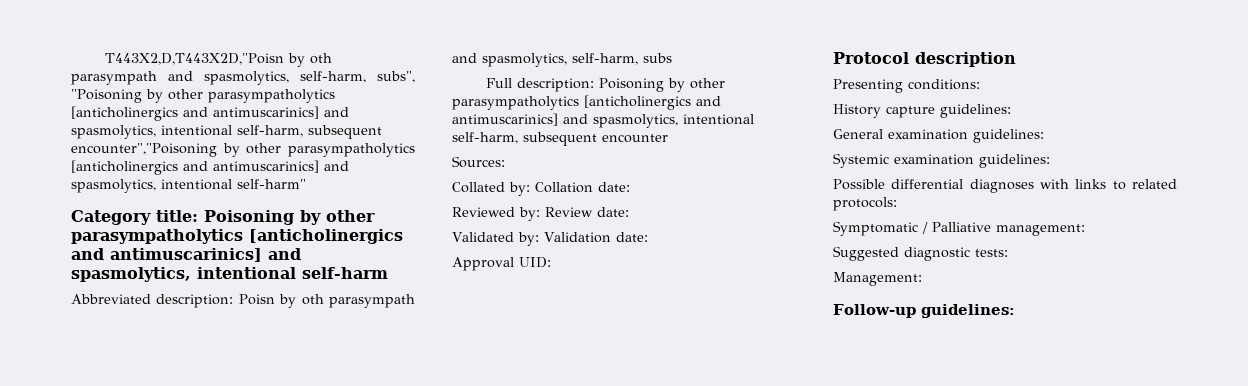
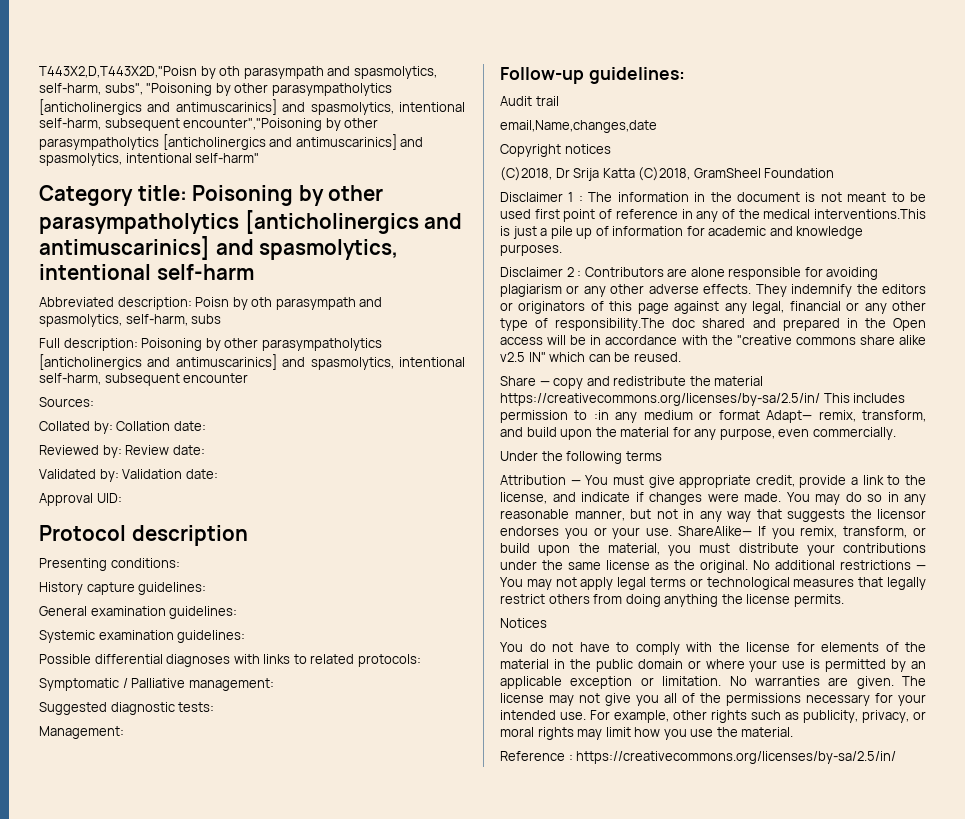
(1015, 311) none -> [500,96,559,106] [500,120,657,133] [500,144,611,157] [500,167,835,181] [500,192,926,202] [500,209,926,222] [500,226,864,239] [500,244,562,256] [500,267,879,280] [500,284,926,297] [500,301,926,314] [500,318,926,331] [500,335,926,345] [500,352,681,362] [500,376,764,389] [500,393,906,406] [500,410,926,423] [500,427,896,440] [500,451,662,464] [500,475,926,488] [500,492,926,505] [500,509,926,522] [500,526,926,539] [500,543,926,556] [500,560,926,573] [500,577,926,590] [500,594,844,607] [500,618,547,628] [500,642,926,655] [500,659,926,672] [500,676,926,689] [500,693,926,706] [500,710,926,723] [500,727,794,740] [500,751,897,764] // Audit trail // email,Name,changes,date // Copyright notices // (C)2018, Dr Srija Katta (C)2018, GramSheel Foundation // Disclaimer 1 : The information in the document is not meant to be used first point of reference in any of the medical interventions.This is just a pile up of information for academic and knowledge purposes. // Disclaimer 2 : Contributors are alone responsible for avoiding plagiarism or any other adverse effects. They indemnify the editors or originators of this page against any legal, financial or any other type of responsibility.The doc shared and prepared in the Open access will be in accordance with the "creative commons share alike v2.5 IN" which can be reused. // Share — copy and redistribute the material https://creativecommons.org/licenses/by-sa/2.5/in/ This includes permission to :in any medium or format Adapt— remix, transform, and build upon the material for any purpose, even commercially. // Under the following terms // Attribution — You must give appropriate credit, provide a link to the license, and indicate if changes were made. You may do so in any reasonable manner, but not in any way that suggests the licensor endorses you or your use. ShareAlike— If you remix, transform, or build upon the material, you must distribute your contributions under the same license as the original. No additional restrictions — You may not apply legal terms or technological measures that legally restrict others from doing anything the license permits. // Notices // You do not have to comply with the license for elements of the material in the public domain or where your use is permitted by an applicable exception or limitation. No warranties are given. The license may not give you all of the permissions necessary for your intended use. For example, other rights such as publicity, privacy, or moral rights may limit how you use the material. // Reference : https://creativecommons.org/licenses/by-sa/2.5/in/

